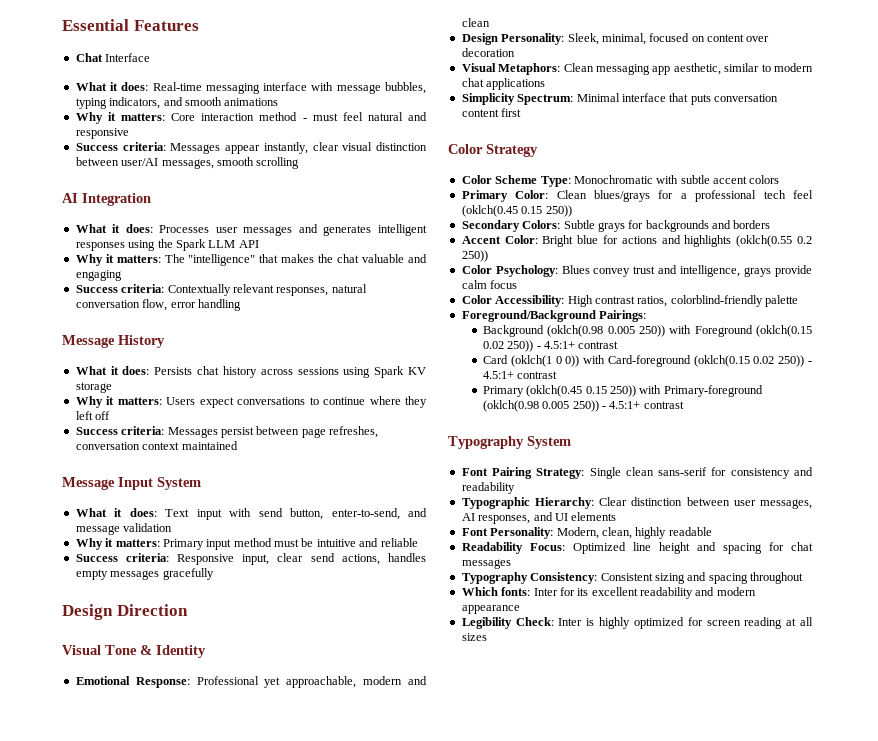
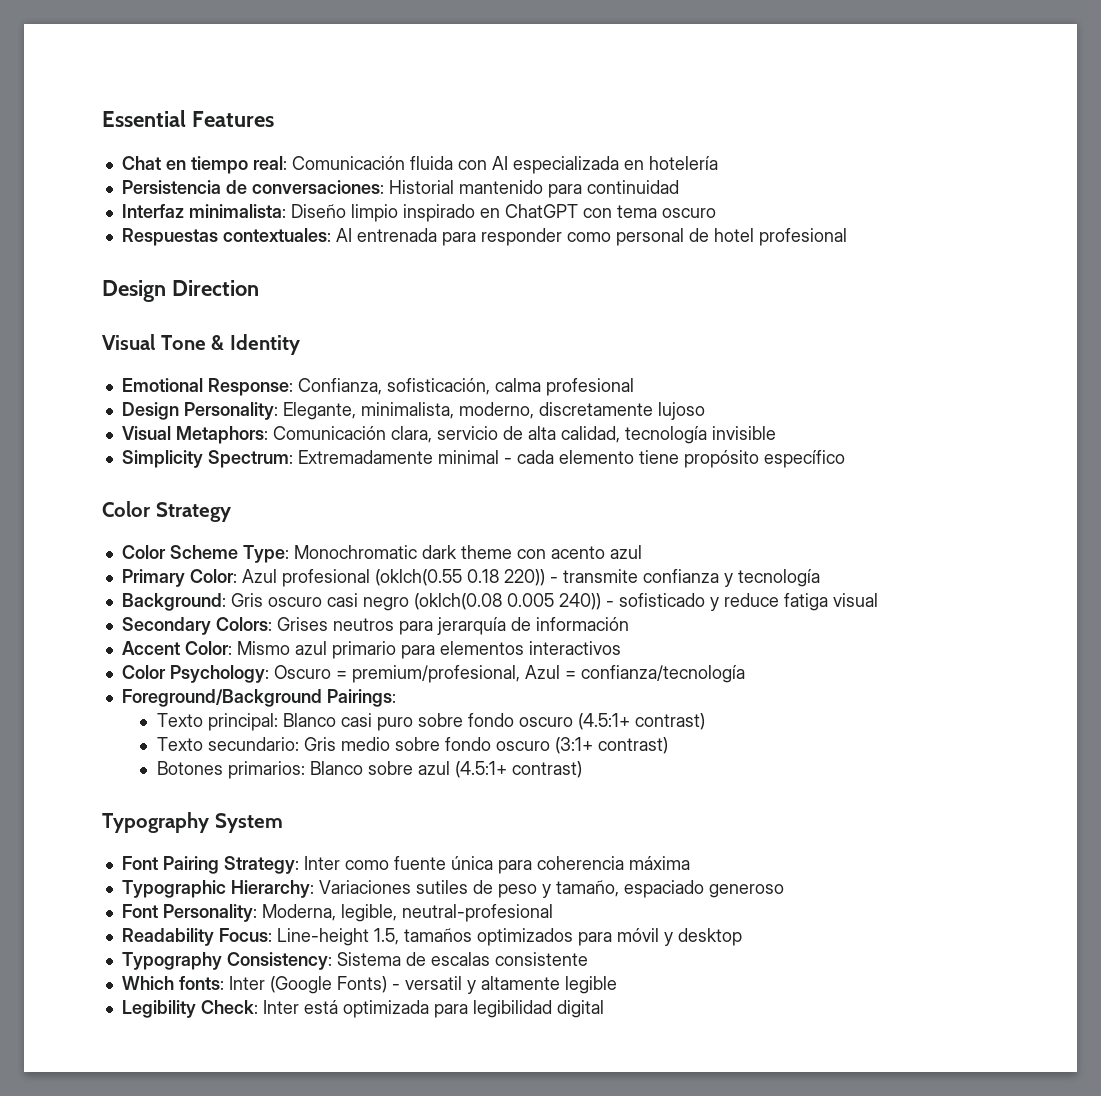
[105,53,151,62] [75,82,426,94] [75,97,279,109] [75,112,427,124] [75,128,129,139] [75,142,427,154] [75,157,300,169] [62,193,151,206] [75,224,427,236] [75,239,259,251] [75,254,428,266] [75,270,122,281] [75,284,367,296] [75,299,241,311] [62,335,165,348] [75,366,426,378] [75,382,112,393] [75,396,428,408] [75,411,111,420] [75,426,378,438] [75,441,238,450] [62,477,201,490] [75,508,427,520] [75,523,173,535] [75,538,418,550] [75,553,426,565] [75,568,214,580] Interface // What it does: Real-time messaging interface with message bubbles, typing indicators, and smooth animations // Why it matters: Core interaction method - must feel natural and responsive // Success criteria: Messages appear instantly, clear visual distinction between user/AI messages, smooth scrolling // AI Integration // What it does: Processes user messages and generates intelligent responses using the Spark LLM API // Why it matters: The "intelligence" that makes the chat valuable and engaging // Success criteria: Contextually relevant responses, natural conversation flow, error handling // Message History // What it does: Persists chat history across sessions using Spark KV storage // Why it matters: Users expect conversations to continue where they left off // Success criteria: Messages persist between page refreshes, conversation context maintained // Message Input System // What it does: Text input with send button, enter-to-send, and message validation // Why it matters: Primary input method must be intuitive and reliable // Success criteria: Responsive input, clear send actions, handles empty messages gracefully -> [165,156,718,174] [121,180,679,198] [121,204,716,222] [121,228,847,246] en tiempo real: Comunicación fluida con AI especializada en hotelería // Persistencia de conversaciones: Historial mantenido para continuidad // Interfaz minimalista: Diseño limpio inspirado en ChatGPT con tema oscuro // Respuestas contextuales: AI entrenada para responder como personal de hotel profesional
[196,676,427,688] [461,18,490,27] [461,33,770,45] [461,48,515,57] [461,63,813,75] [461,78,546,90] [461,93,778,105] [461,108,522,117] Professional yet approachable, modern and clean // Design Personality: Sleek, minimal, focused on content over decoration // Visual Metaphors: Clean messaging app aesthetic, similar to modern chat applications // Simplicity Spectrum: Minimal interface that puts conversation content first -> [297,378,634,396] [121,402,705,420] [121,426,776,444] [121,450,845,468] Confianza, sofisticación, calma profesional // Design Personality: Elegante, minimalista, moderno, discretamente lujoso // Visual Metaphors: Comunicación clara, servicio de alta calidad, tecnología invisible // Simplicity Spectrum: Extremadamente minimal - cada elemento tiene propósito específico
[656,175,780,184] [461,190,813,202] [461,205,572,217] [461,220,771,232] [461,235,812,247] [461,250,488,262] [461,265,812,277] [461,280,518,289] [461,295,798,307] [461,310,647,322] [482,325,812,337] [482,340,619,352] [482,355,812,367] [482,371,558,379] [482,385,763,397] [482,400,684,412] with subtle accent colors // Primary Color: Clean blues/grays for a professional tech feel (oklch(0.45 0.15 250)) // Secondary Colors: Subtle grays for backgrounds and borders // Accent Color: Bright blue for actions and highlights (oklch(0.55 0.2 250)) // Color Psychology: Blues convey trust and intelligence, grays provide calm focus // Color Accessibility: High contrast ratios, colorblind-friendly palette // Foreground/Background Pairings: // Background (oklch(0.98 0.005 250)) with Foreground (oklch(0.15 0.02 250)) - 4.5:1+ contrast // Card (oklch(1 0 0)) with Card-foreground (oklch(0.15 0.02 250)) - 4.5:1+ contrast // Primary (oklch(0.45 0.15 250)) with Primary-foreground (oklch(0.98 0.005 250)) - 4.5:1+ contrast -> [421,545,642,559] [121,569,820,587] [121,593,878,611] [121,617,629,635] [121,641,621,659] [121,665,745,683] [121,689,396,707] [156,713,705,731] [156,737,668,754] [156,761,582,779] dark theme con acento azul // Primary Color: Azul profesional (oklch(0.55 0.18 220)) - transmite confianza y tecnología // Background: Gris oscuro casi negro (oklch(0.08 0.005 240)) - sofisticado y reduce fatiga visual // Secondary Colors: Grises neutros para jerarquía de información // Accent Color: Mismo azul primario para elementos interactivos // Color Psychology: Oscuro = premium/profesional, Azul = confianza/tecnología // Foreground/Background Pairings: // Texto principal: Blanco casi puro sobre fondo oscuro (4.5:1+ contrast) // Texto secundario: Gris medio sobre fondo oscuro (3:1+ contrast) // Botones primarios: Blanco sobre azul (4.5:1+ contrast)
[589,467,813,479] [461,482,515,494] [461,497,812,509] [461,512,617,524] [461,527,712,539] [461,542,813,554] [461,559,511,569] [461,572,803,584] [461,587,756,599] [461,605,520,614] [461,617,813,629] [461,633,487,641] Single clean sans-serif for consistency and readability // Typographic Hierarchy: Clear distinction between user messages, AI responses, and UI elements // Font Personality: Modern, clean, highly readable // Readability Focus: Optimized line height and spacing for chat messages // Typography Consistency: Consistent sizing and spacing throughout // Which fonts: Inter for its excellent readability and modern appearance // Legibility Check: Inter is highly optimized for screen reading at all sizes -> [303,856,690,874] [121,880,784,898] [121,904,553,922] [121,928,742,946] [121,952,588,970] [121,976,617,994] [121,1000,604,1018] Inter como fuente única para coherencia máxima // Typographic Hierarchy: Variaciones sutiles de peso y tamaño, espaciado generoso // Font Personality: Moderna, legible, neutral-profesional // Readability Focus: Line-height 1.5, tamaños optimizados para móvil y desktop // Typography Consistency: Sistema de escalas consistente // Which fonts: Inter (Google Fonts) - versatil y altamente legible // Legibility Check: Inter está optimizada para legibilidad digital

